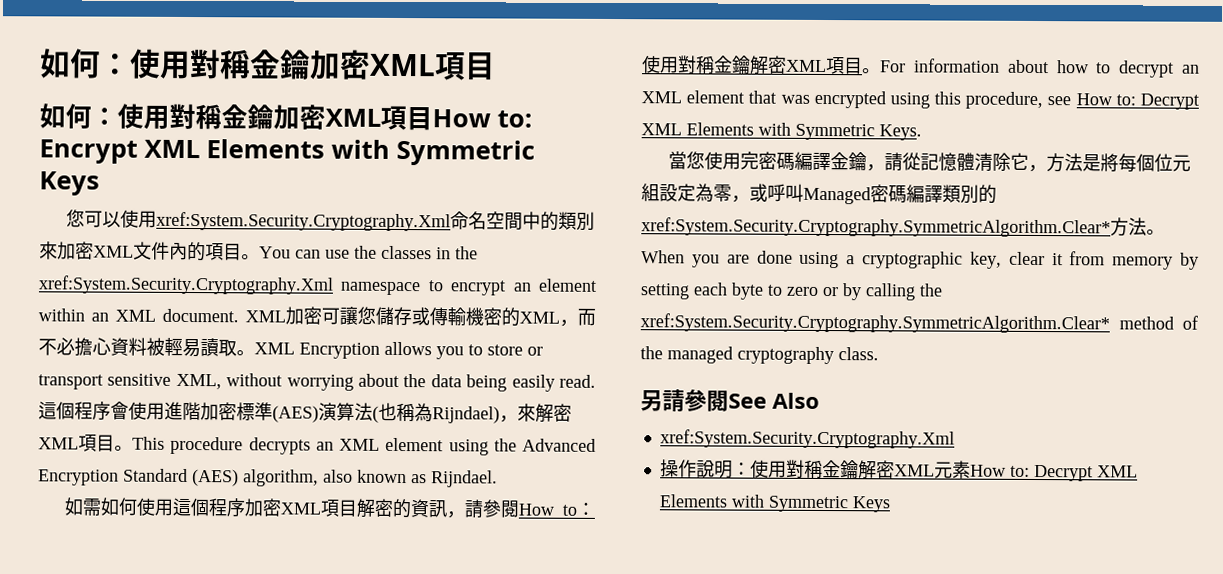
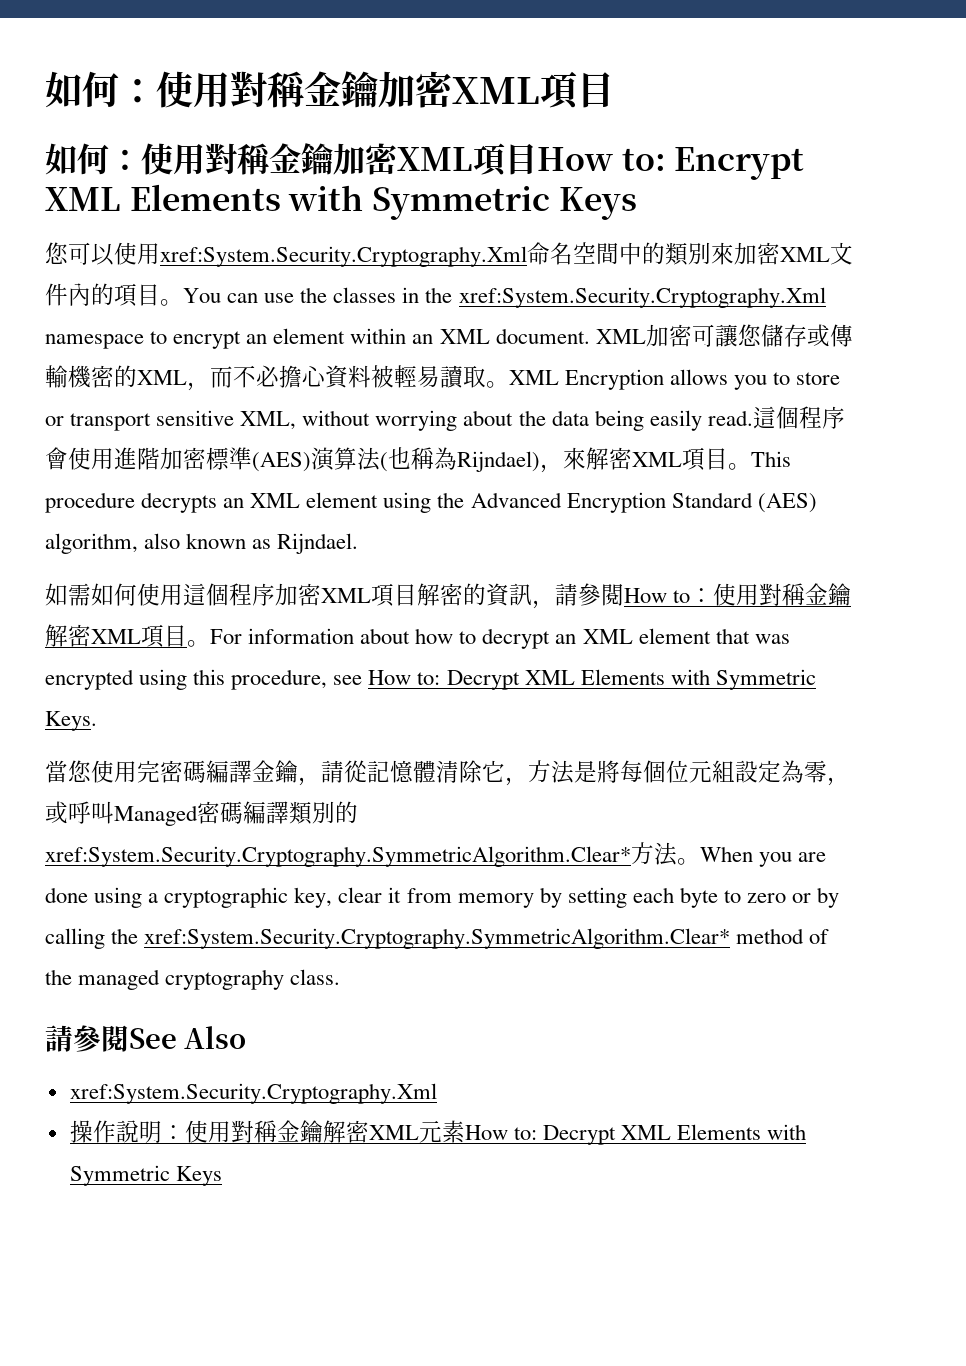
[640,390,663,412] 另 -> (341, 977) none

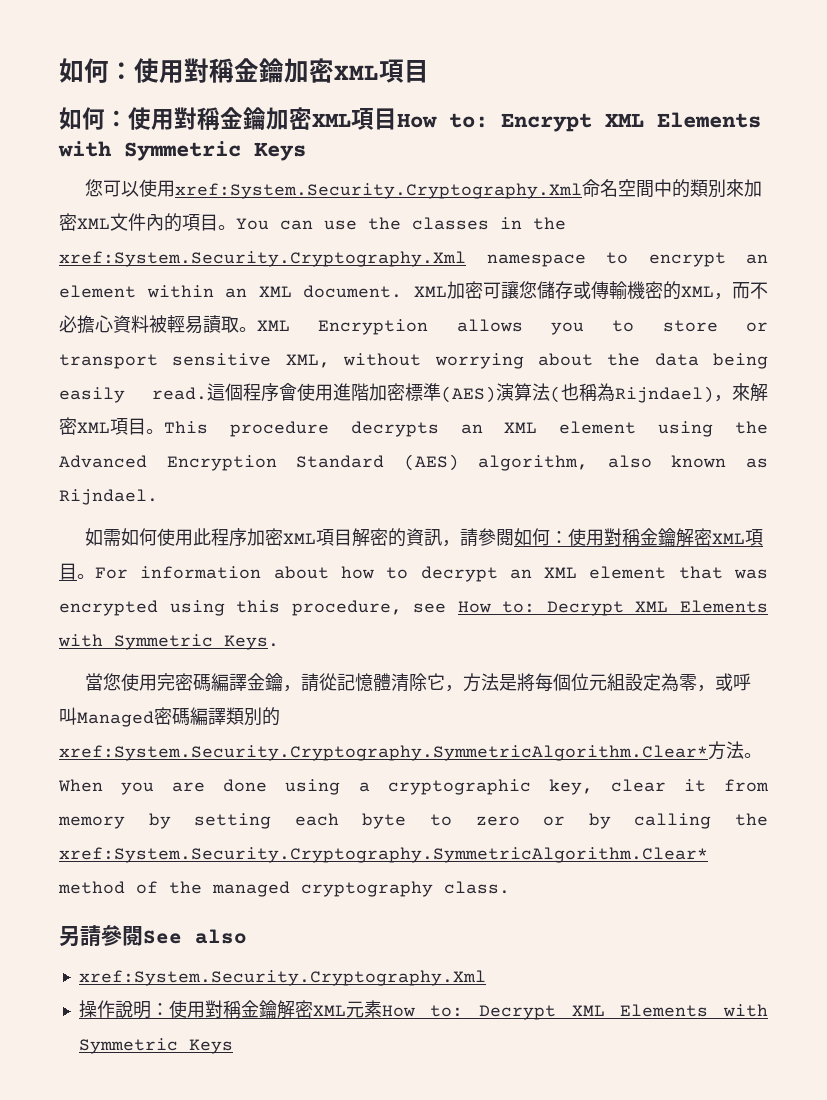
[183,583,229,606] 這個 -> [193,528,212,546] 此
[624,588,691,603] How to -> [514,528,551,546] 如何
(341, 977) none -> [59,926,80,947] 另
[184,1026,247,1049] Also -> [195,929,247,944] also

